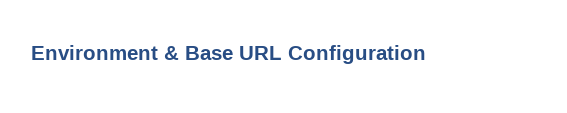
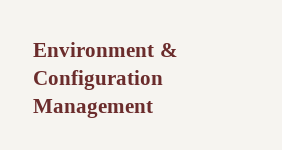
[185,45,426,64] Base URL Configuration -> [33,70,163,90] [33,99,153,118] Configuration Management

